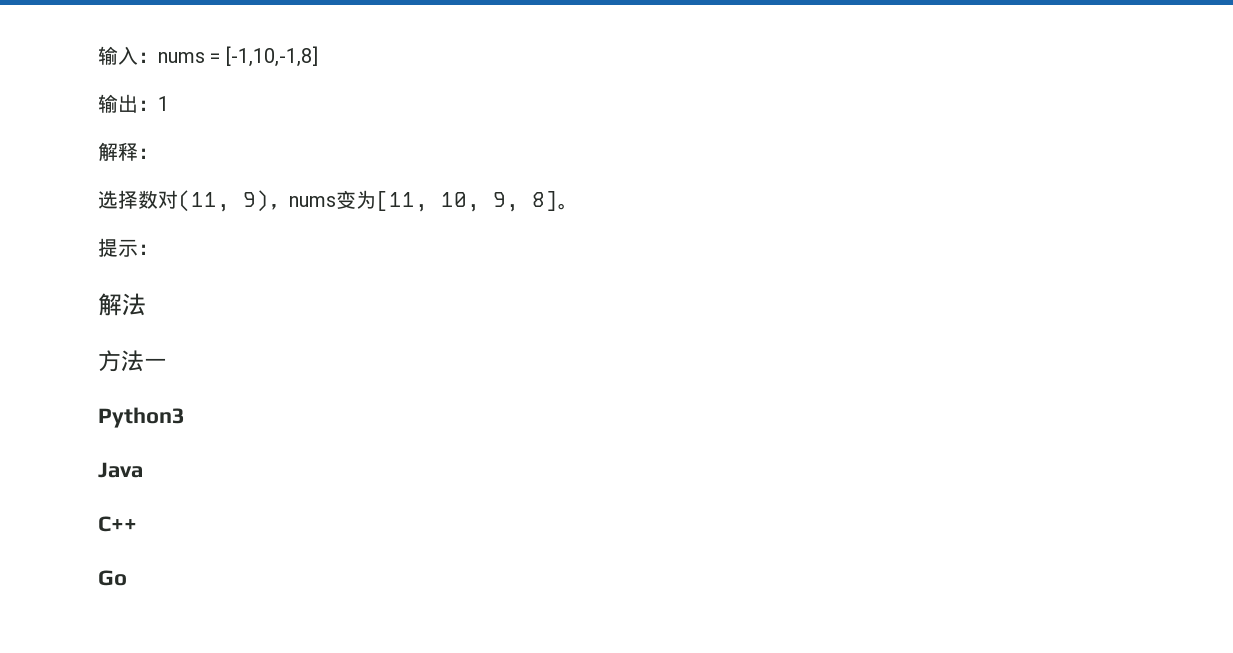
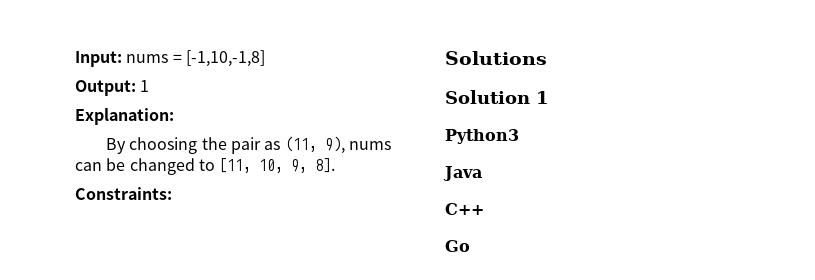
[98,46,158,65] 输入： -> [75,51,122,67] Input:
[98,94,169,113] [98,142,158,161] [98,190,578,212] [98,238,158,257] [98,293,146,316] [98,350,167,372] 输出：1 // 解释： // 选择数对(11, 9)，nums变为[11, 10, 9, 8]。 // 提示： // 解法 // 方法一 -> [75,80,150,96] [75,108,174,125] [106,136,391,154] [75,158,336,175] [75,187,172,200] [445,51,547,65] [445,90,549,104] Output: 1 // Explanation: // By choosing the pair as (11, 9), nums can be changed to [11, 10, 9, 8]. // Constraints: // Solutions // Solution 1

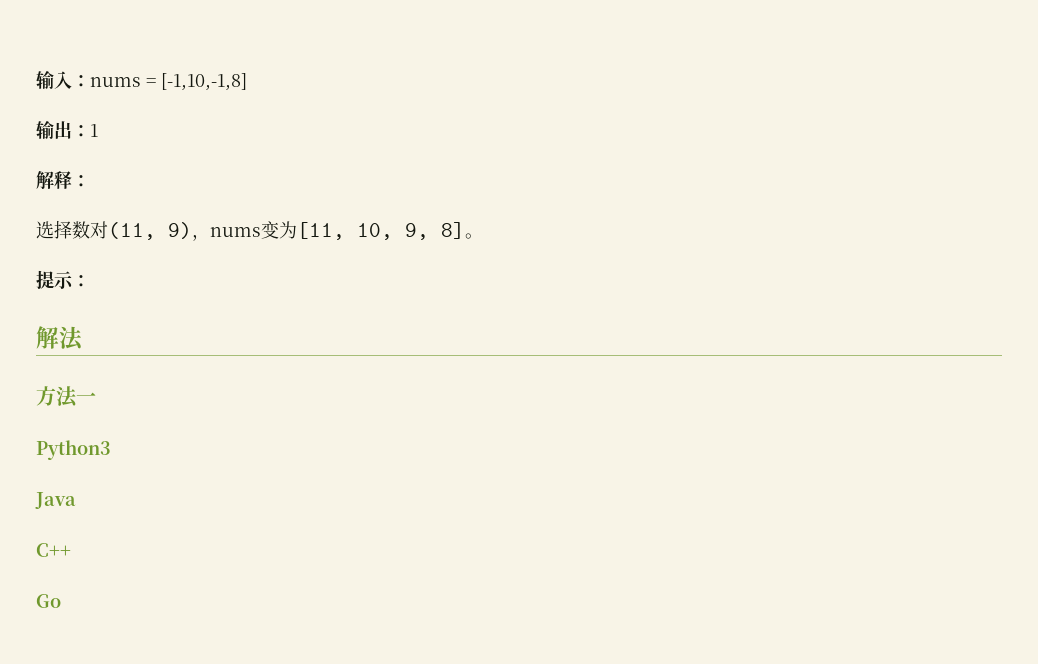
[75,51,122,67] Input: -> [36,70,90,89] 输入：
[75,80,150,96] [75,108,174,125] [106,136,391,154] [75,158,336,175] [75,187,172,200] [445,51,547,65] [445,90,549,104] Output: 1 // Explanation: // By choosing the pair as (11, 9), nums can be changed to [11, 10, 9, 8]. // Constraints: // Solutions // Solution 1 -> [36,120,98,139] [36,171,90,189] [36,220,483,241] [36,270,90,289] [36,326,84,351] [36,386,96,408] 输出：1 // 解释： // 选择数对(11, 9)，nums变为[11, 10, 9, 8]。 // 提示： // 解法 // 方法一

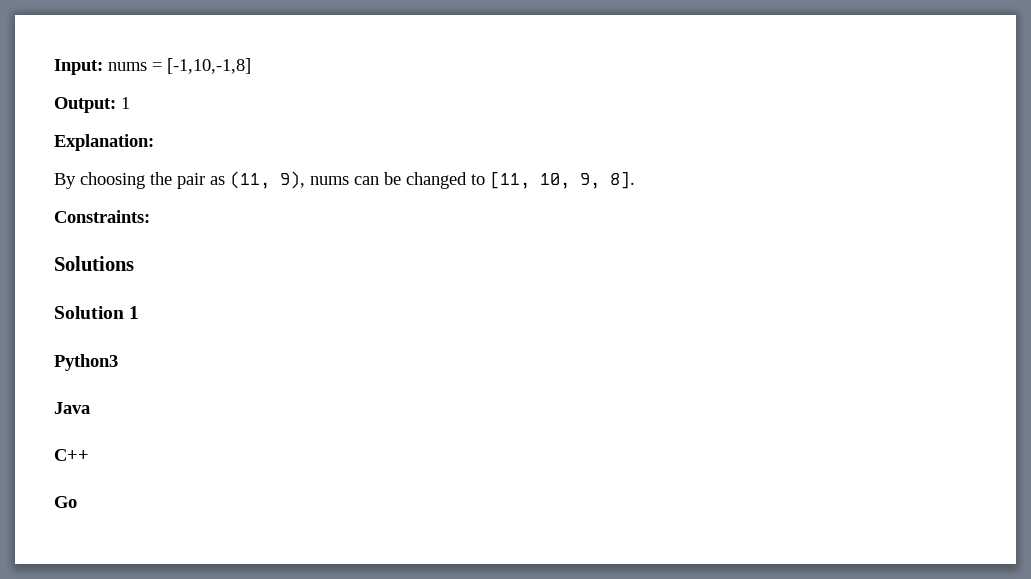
[36,70,90,89] 输入： -> [54,59,103,75] Input:
[36,120,98,139] [36,171,90,189] [36,220,483,241] [36,270,90,289] [36,326,84,351] [36,386,96,408] 输出：1 // 解释： // 选择数对(11, 9)，nums变为[11, 10, 9, 8]。 // 提示： // 解法 // 方法一 -> [54,97,130,113] [54,134,154,151] [54,171,635,189] [54,210,150,223] [54,256,134,271] [54,306,140,319] Output: 1 // Explanation: // By choosing the pair as (11, 9), nums can be changed to [11, 10, 9, 8]. // Constraints: // Solutions // Solution 1

